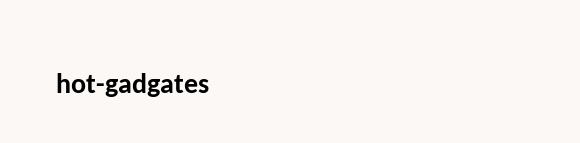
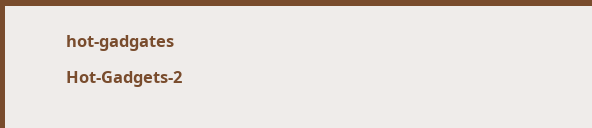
(209, 85) none -> [66,71,182,87] // Hot-Gadgets-2

